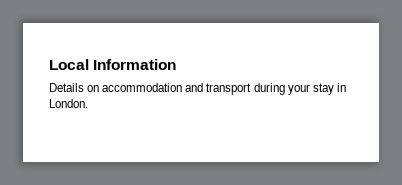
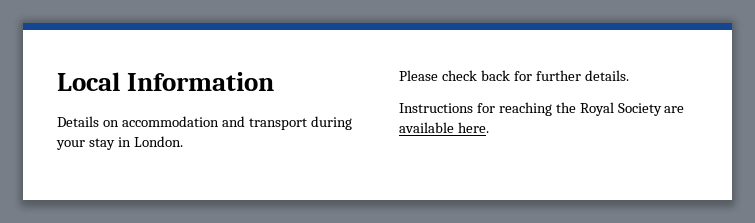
(88, 103) none -> [399,70,629,81] [399,102,685,116] [399,122,489,133] // Please check back for further details. // Instructions for reaching the Royal Society are available here.

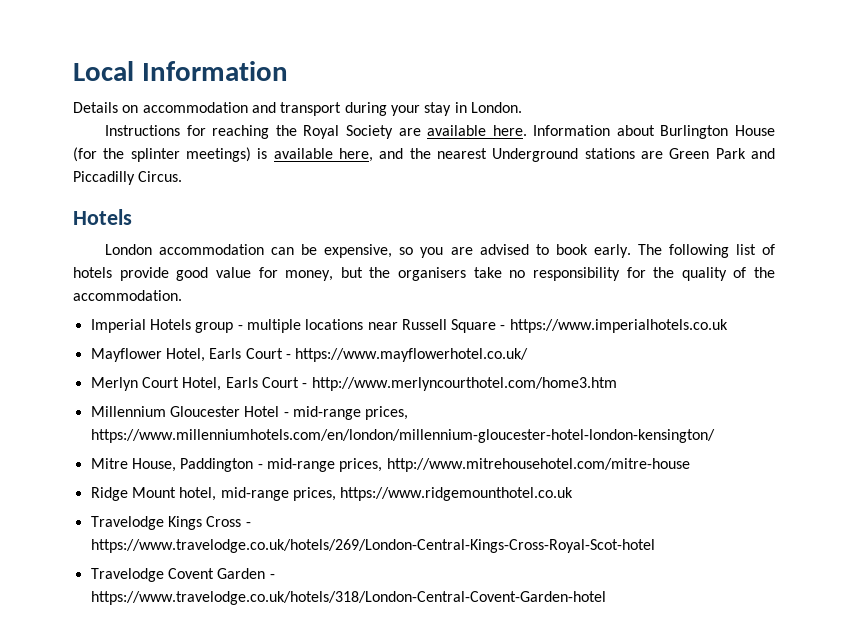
[399,70,629,81] // Please check back for further details. -> (522, 107) none
(489, 127) none -> [533,125,775,139] [73,147,775,162] [73,171,183,185] [73,209,132,225] [105,244,776,258] [73,267,775,281] [73,290,182,301] [90,319,728,333] [90,348,529,362] [90,377,617,391] [90,406,409,420] [90,429,715,443] [90,458,690,472] [90,487,574,501] [90,516,251,530] [90,539,655,553] [90,568,275,582] [90,591,606,605] Information about Burlington House (for the splinter meetings) is available here, and the nearest Underground stations are Green Park and Piccadilly Circus. // Hotels // London accommodation can be expensive, so you are advised to book early. The following list of hotels provide good value for money, but the organisers take no responsibility for the quality of the accommodation. // Imperial Hotels group - multiple locations near Russell Square - https://www.imperialhotels.co.uk // Mayflower Hotel, Earls Court - https://www.mayflowerhotel.co.uk/ // Merlyn Court Hotel, Earls Court - http://www.merlyncourthotel.com/home3.htm // Millennium Gloucester Hotel - mid-range prices, https://www.millenniumhotels.com/en/london/millennium-gloucester-hotel-london-kensington/ // Mitre House, Paddington - mid-range prices, http://www.mitrehousehotel.com/mitre-house // Ridge Mount hotel, mid-range prices, https://www.ridgemounthotel.co.uk // Travelodge Kings Cross - https://www.travelodge.co.uk/hotels/269/London-Central-Kings-Cross-Royal-Scot-hotel // Travelodge Covent Garden - https://www.travelodge.co.uk/hotels/318/London-Central-Covent-Garden-hotel

